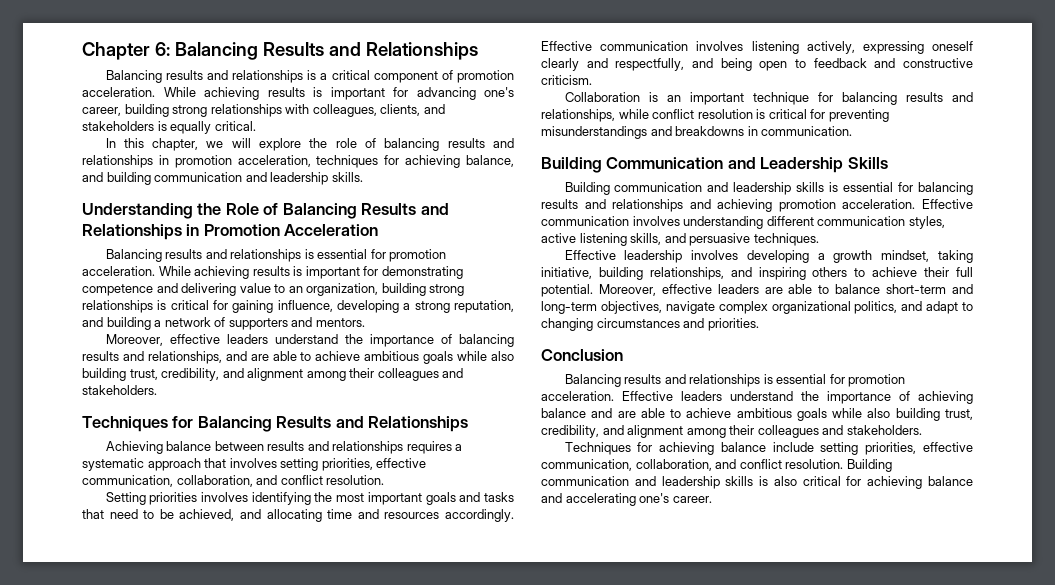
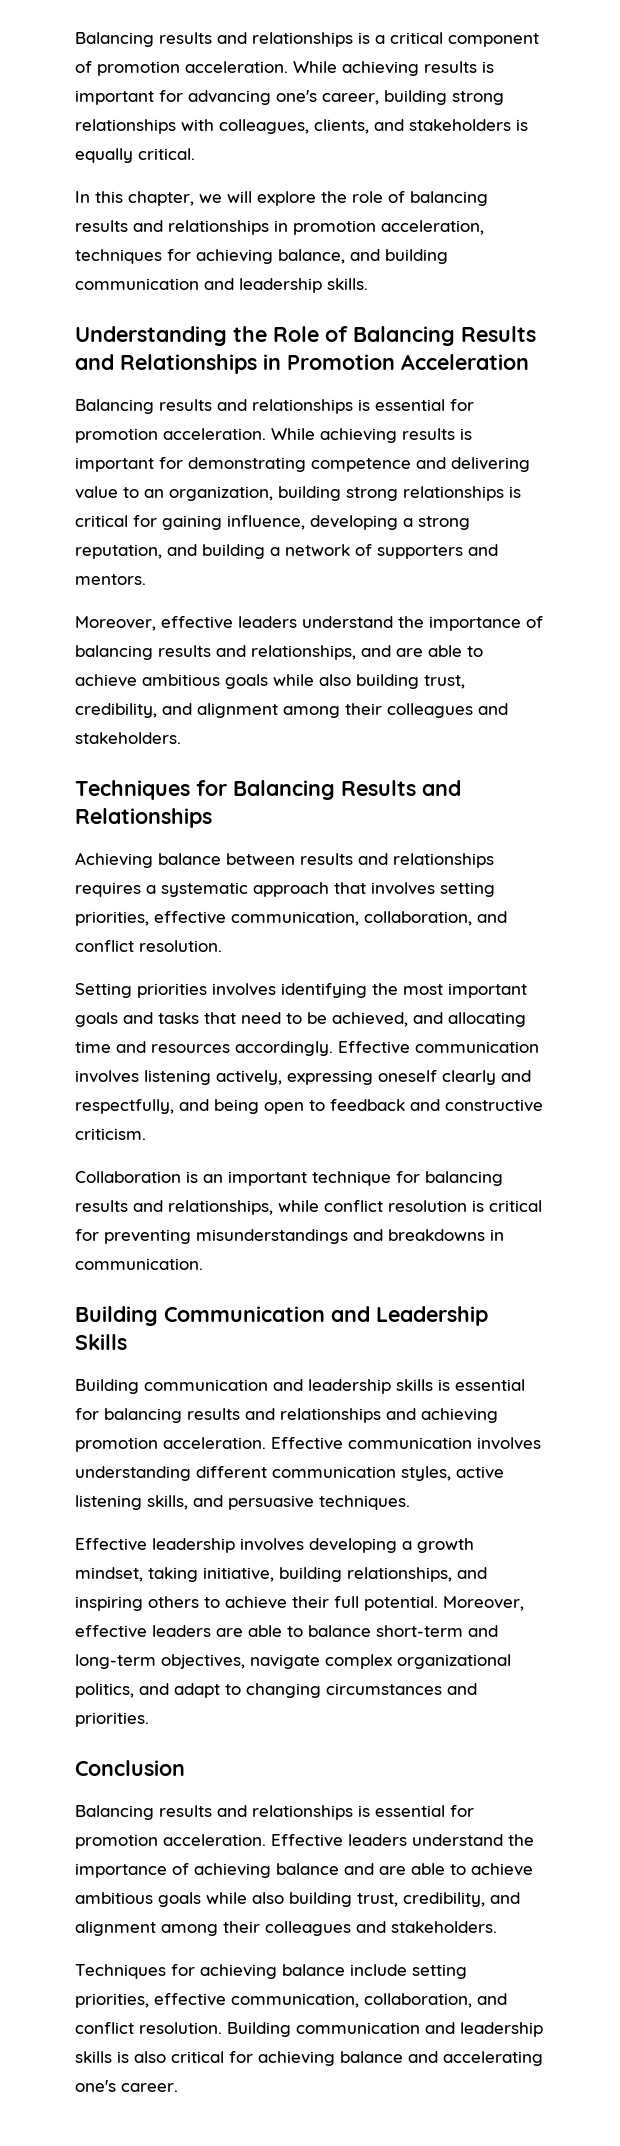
[82,42,478,60] Chapter 6: Balancing Results and Relationships // -> (75, 39) none

